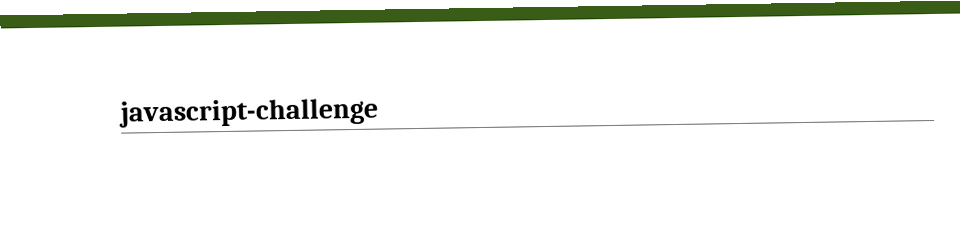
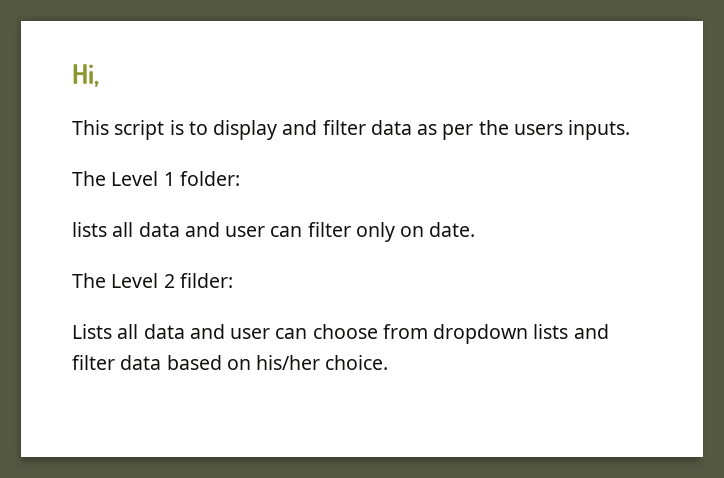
[118,97,379,128] javascript-challenge -> [72,64,99,87] [72,120,631,140] [72,171,240,186] [72,222,476,242] [72,273,233,288] [72,324,609,344] [72,355,389,370] Hi, // This script is to display and filter data as per the users inputs. // The Level 1 folder: // lists all data and user can filter only on date. // The Level 2 filder: // Lists all data and user can choose from dropdown lists and filter data based on his/her choice.

